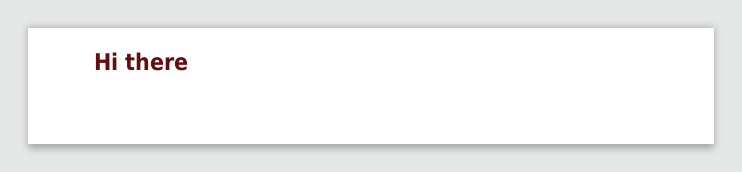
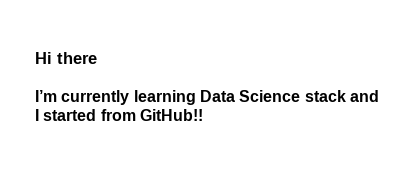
(188, 61) none -> [35,90,379,105] [35,109,203,121] // I’m currently learning Data Science stack and I started from GitHub!!

